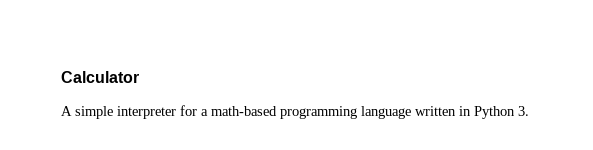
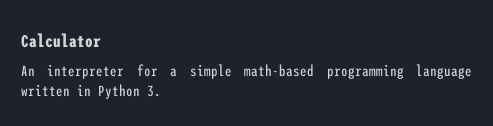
[61,106,113,119] A simple -> [21,65,35,76] An
(208, 112) none -> [189,64,232,79] simple

